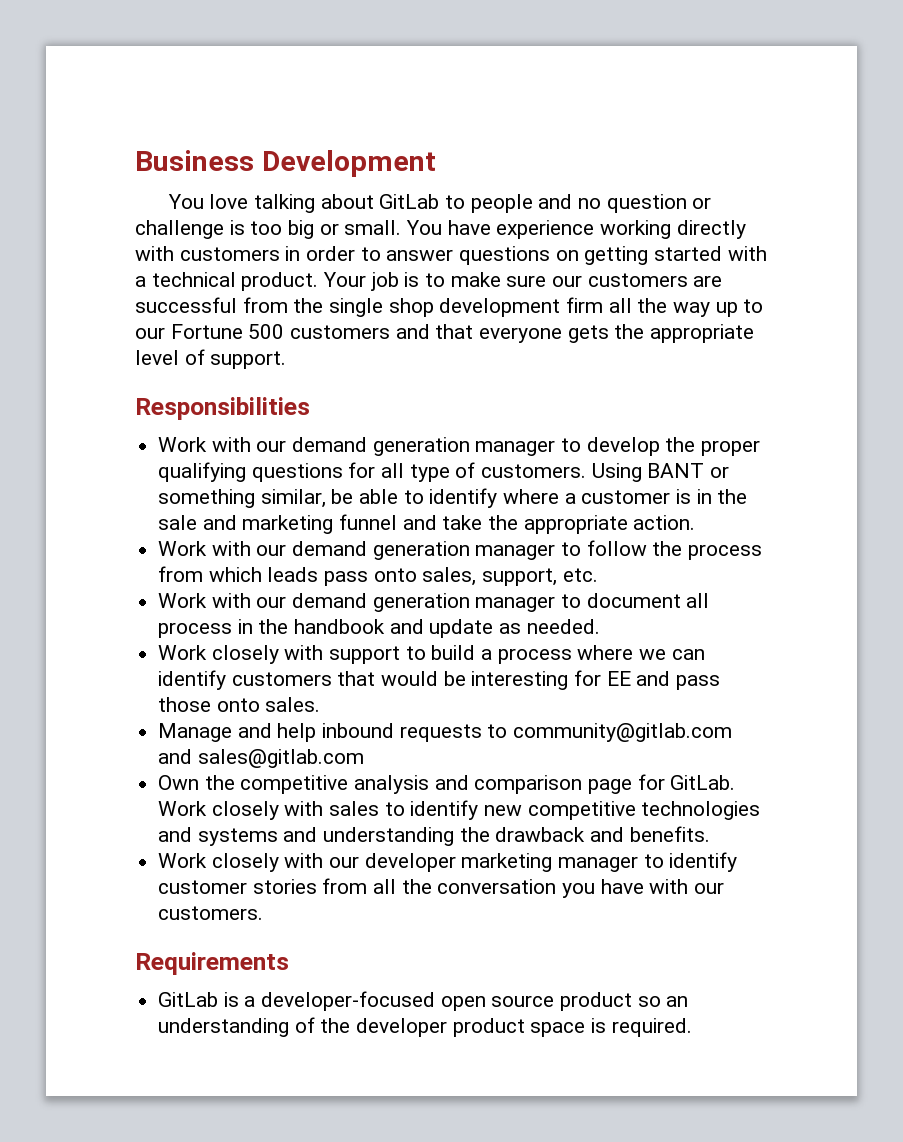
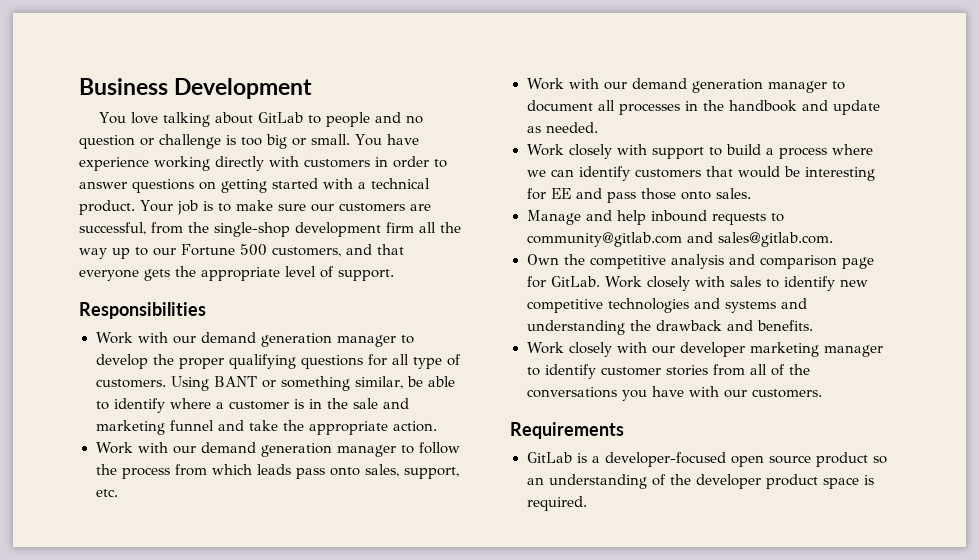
[135,297,237,313] successful -> [79,222,146,235] successful,
[329,298,434,317] single shop -> [214,222,290,237] single-shop
[290,325,391,339] customers -> [272,247,341,257] customers,
[158,622,233,638] process -> [618,103,680,115] processes
[197,749,364,768] sales@gitlab.com -> [717,232,833,247] sales@gitlab.com.
[401,879,557,894] the conversation -> [770,364,810,376] [526,387,617,398] of the conversations

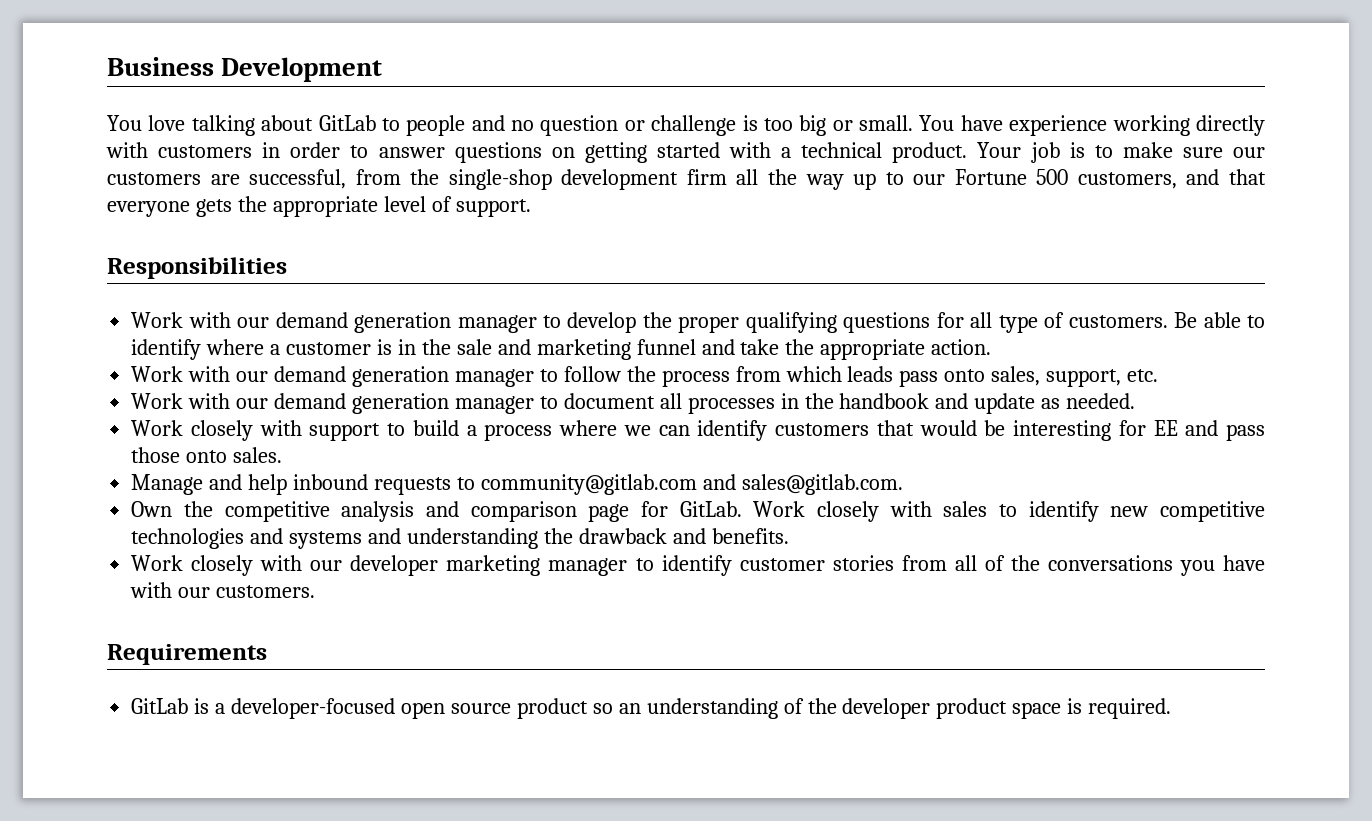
[170,376,423,391] Using BANT or something similar, be -> [1174,312,1198,328] Be

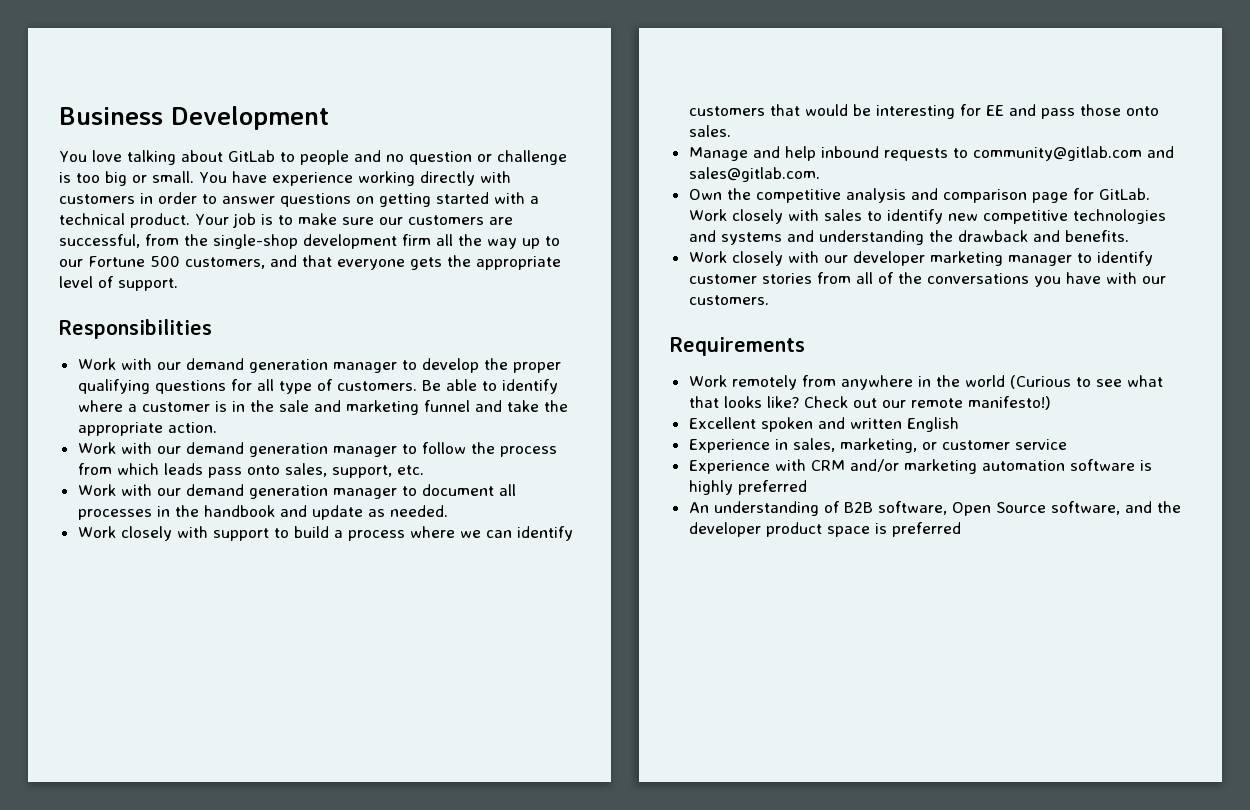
[131,698,804,719] GitLab is a developer-focused open source product so an understanding of -> [688,375,1163,390] [688,396,1051,410] [688,417,959,432] [688,438,1067,453] [688,459,1152,474] [688,480,807,495] [688,501,1152,516] Work remotely from anywhere in the world (Curious to see what that looks like? Check out our remote manifesto!) // Excellent spoken and written English // Experience in sales, marketing, or customer service // Experience with CRM and/or marketing automation software is highly preferred // An understanding of B2B software, Open Source software, and
[1088,698,1172,719] required. -> [891,522,961,537] preferred

